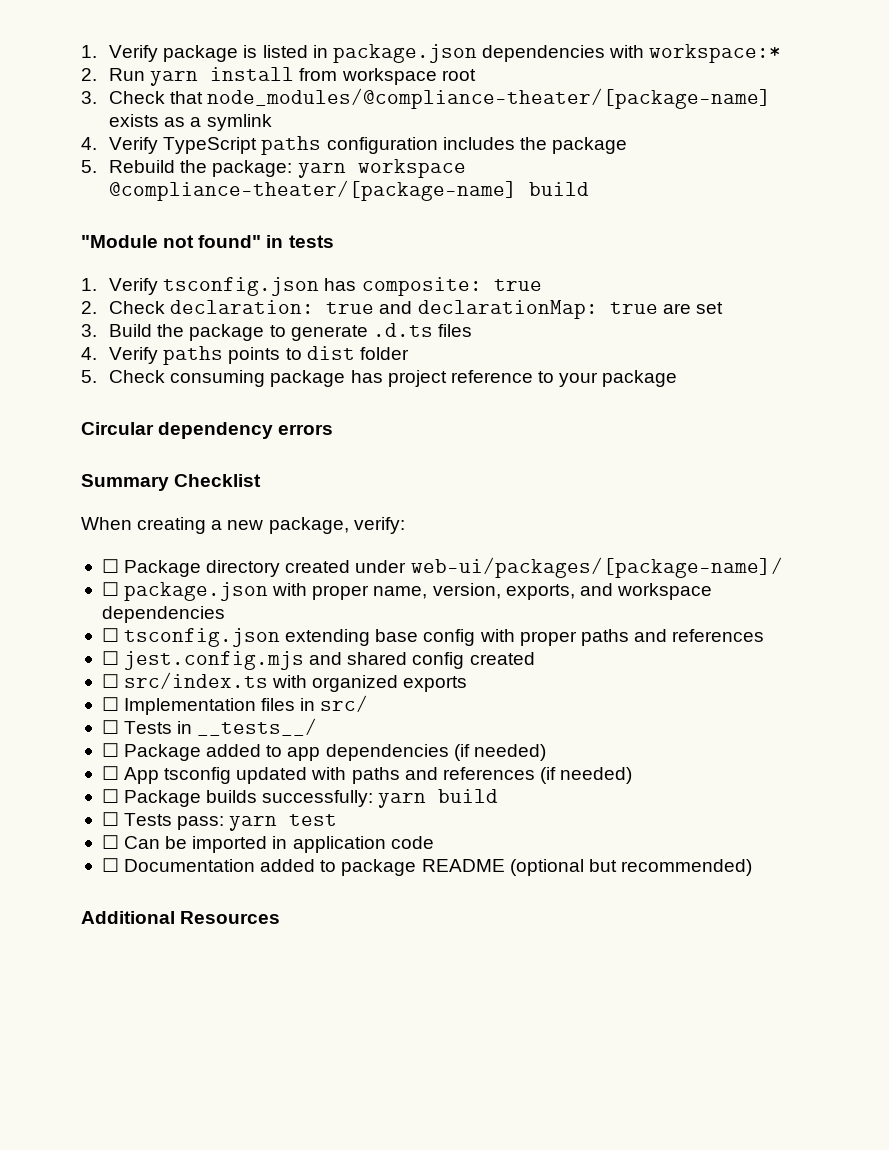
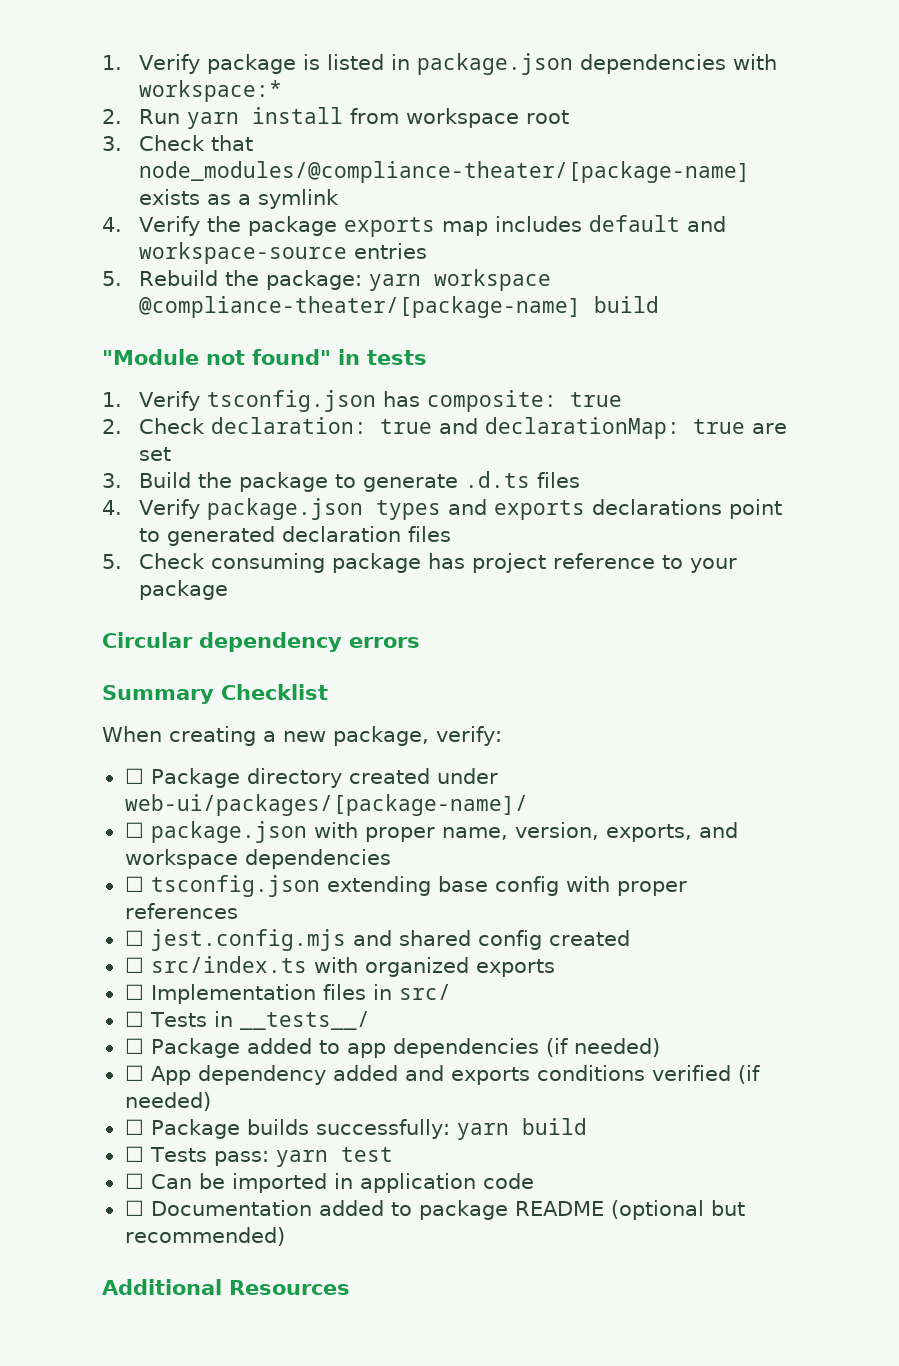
[163,136,627,155] TypeScript paths configuration includes the package -> [206,215,726,237] [138,242,427,264] the package exports map includes default and workspace-source entries
[163,346,409,365] paths points to dist folder -> [206,498,782,520] [138,526,451,546] package.json types and exports declarations point to generated declaration files
[580,629,667,646] paths and -> (687, 888) none
[164,767,535,784] tsconfig updated with paths and references -> [197,1065,731,1085] dependency added and exports conditions verified

